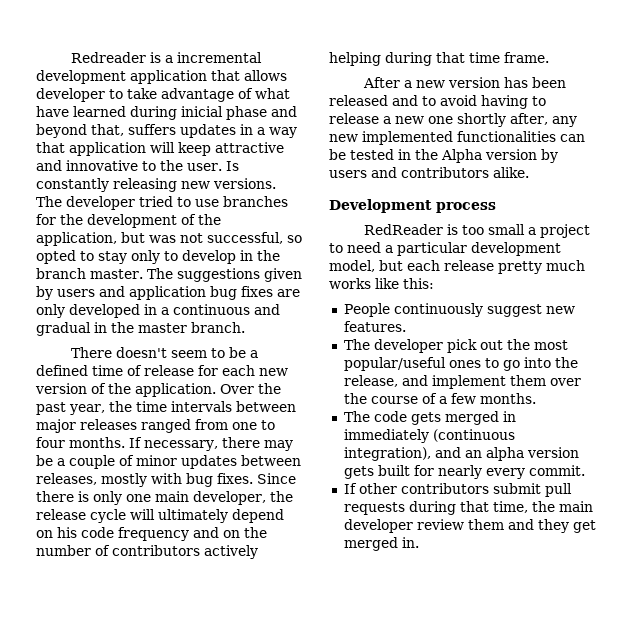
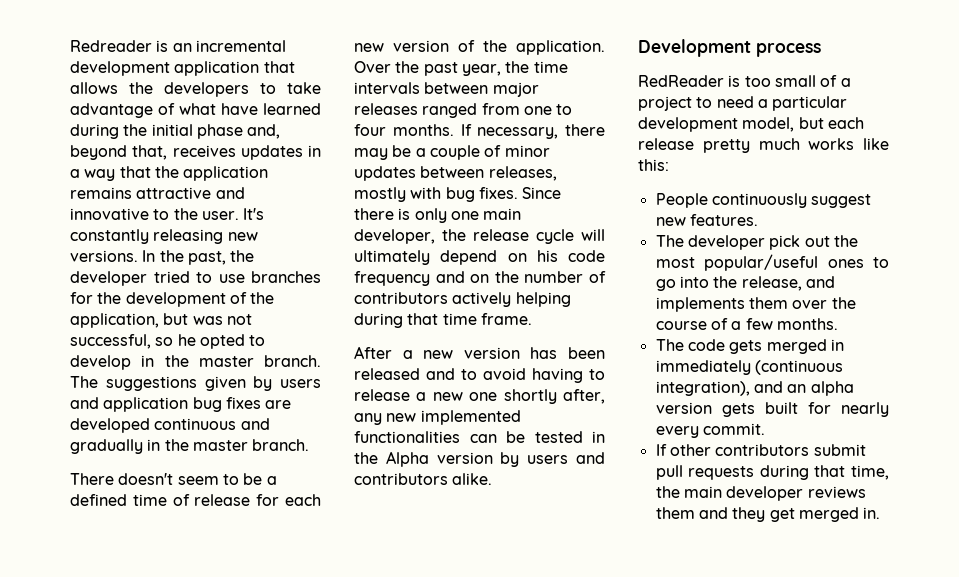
[165,55,174,63] a -> [172,43,192,52] an
[36,88,105,102] developer -> [129,82,249,97] the developers
[181,106,297,120] inicial phase and -> [123,124,281,139] the initial phase and,
[128,124,176,135] suffers -> [172,145,236,157] receives
[69,142,211,156] application will keep -> [154,166,269,181] [70,187,132,199] the application remains
[225,161,239,171] Is -> [243,208,265,220] It's
[36,196,62,207] The -> [142,250,255,265] In the past, the
(302, 239) none -> [177,334,196,346] he
[98,250,178,264] stay only to -> (266, 340) none
[36,268,143,279] branch master. -> [198,355,321,367] master branch.
[36,304,169,318] only developed in a -> [70,418,150,433] developed
[36,322,91,336] gradual -> [70,439,143,454] gradually
(526, 229) none -> [820,75,838,87] of
[431,375,506,389] implement -> [655,297,745,312] implements
[416,519,464,530] review -> [807,486,866,498] reviews

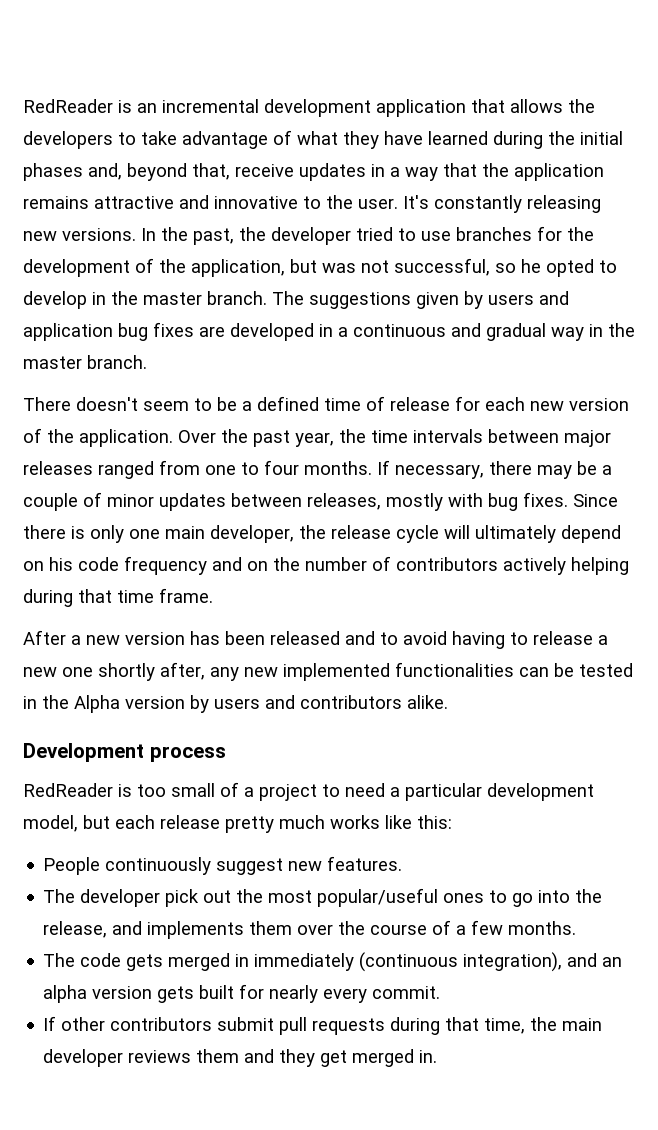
[70,40,152,52] Redreader -> [23,99,113,113] RedReader
(216, 109) none -> [343,131,379,149] they
[196,124,243,139] phase -> [23,163,83,181] phases
[172,145,236,157] receives -> [235,164,294,177] receive
[154,418,270,430] [70,439,143,454] continuous and gradually -> [319,323,584,341] in a continuous and gradual way

